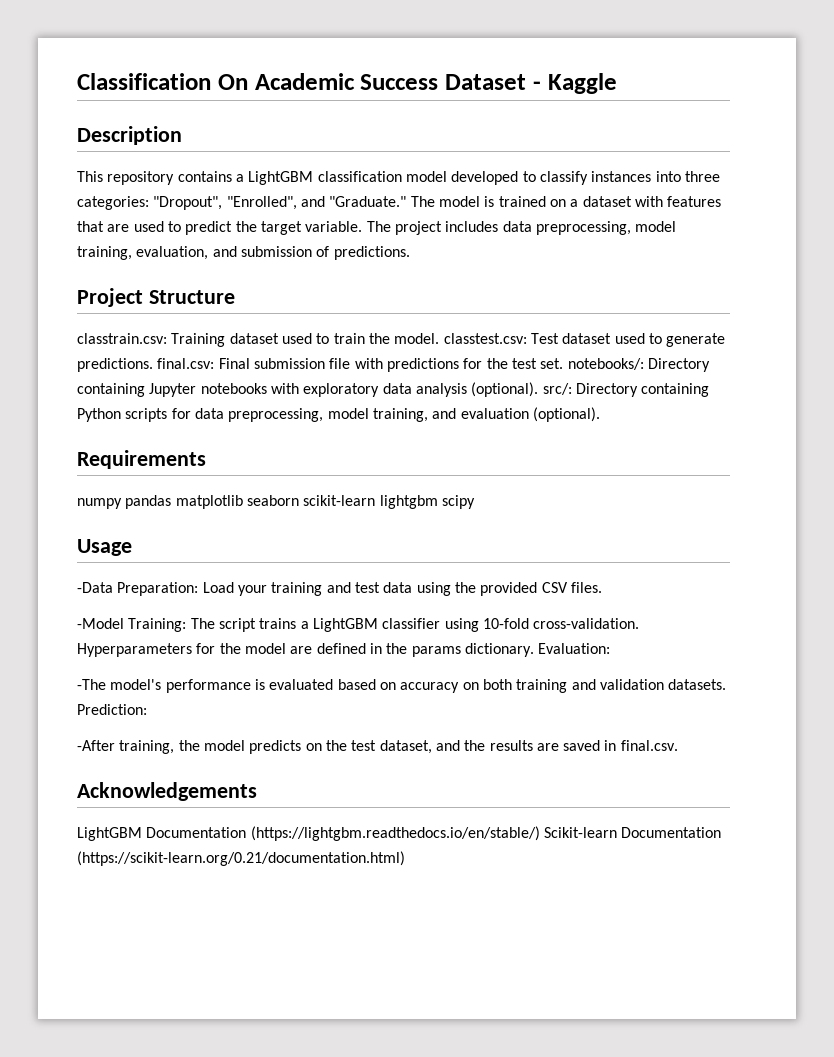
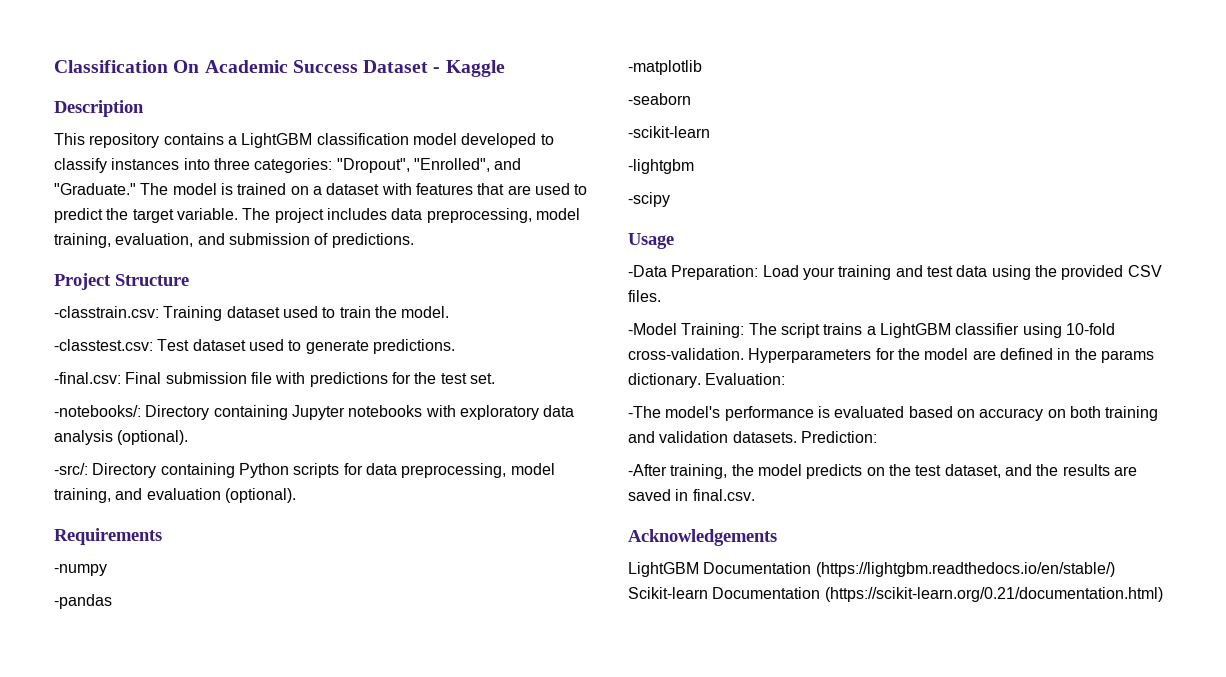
[77,333,167,344] classtrain.csv: -> [54,306,159,318] -classtrain.csv:
[443,333,527,344] classtest.csv: -> [54,339,153,351] // -classtest.csv:
[157,358,215,369] final.csv: -> [54,372,121,384] // -final.csv:
[567,358,644,370] notebooks/: -> [54,405,141,417] // -notebooks/:
[542,383,572,395] src/: -> [54,463,88,475] // -src/:
[77,495,475,509] numpy pandas matplotlib seaborn scikit-learn lightgbm scipy -> [54,564,107,576] [54,594,112,609] [628,60,702,75] [628,93,691,105] [628,126,710,138] [628,159,694,174] [628,192,670,207] -numpy // -pandas // -matplotlib // -seaborn // -scikit-learn // -lightgbm // -scipy

